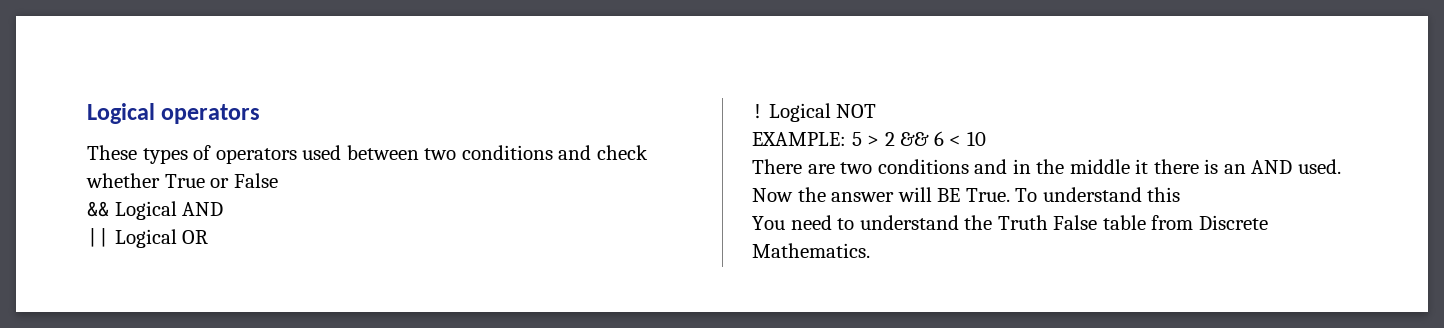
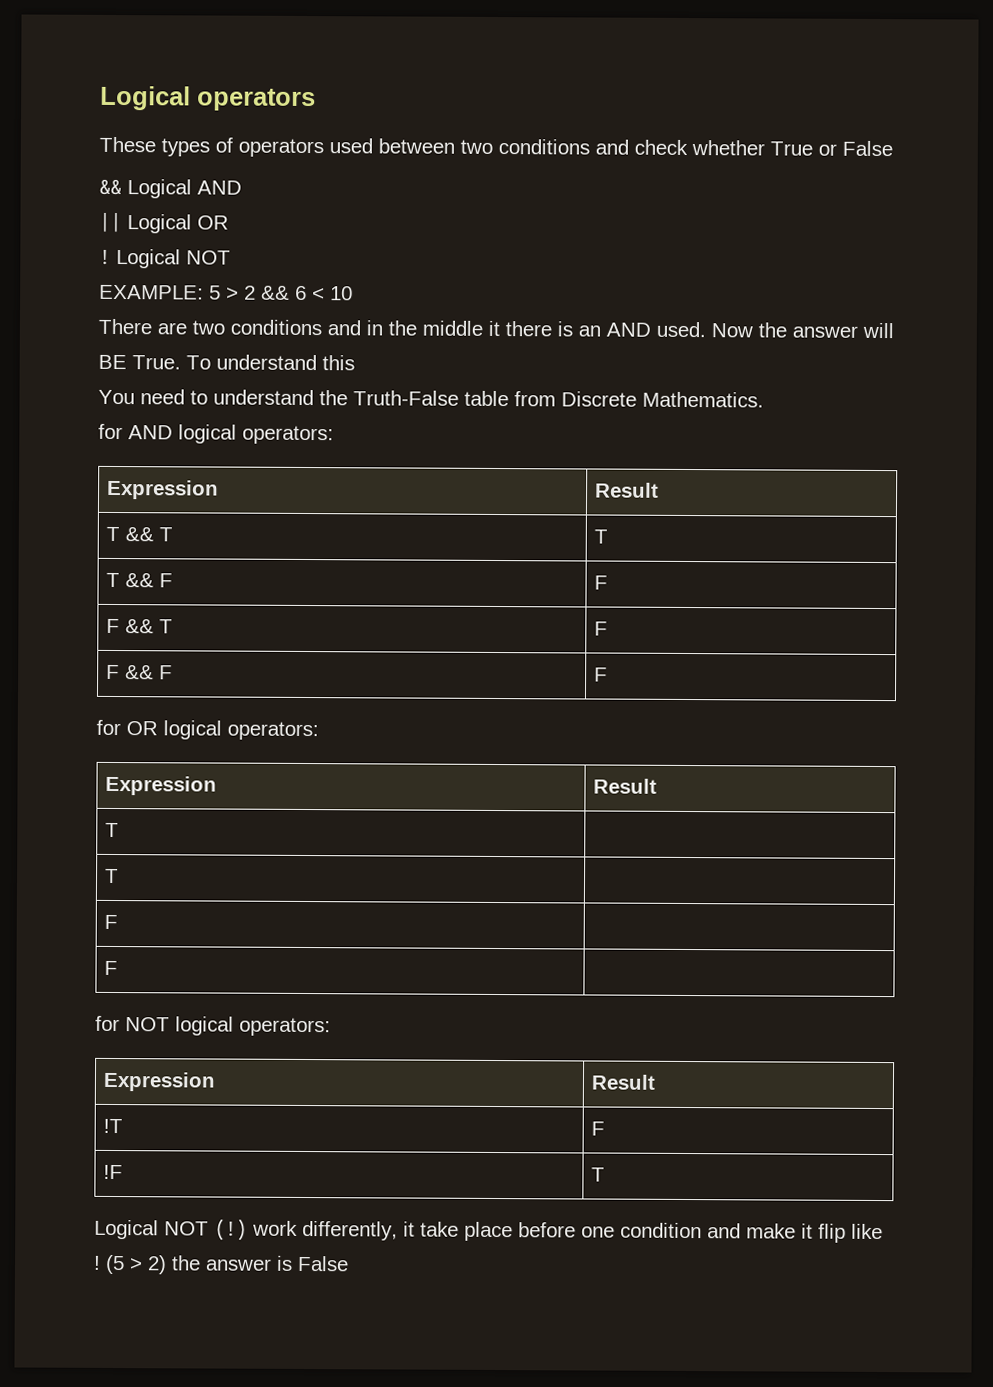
[997,215,1098,230] Truth False -> [353,390,459,406] Truth-False
(870, 250) none -> [98,423,334,445] [107,479,220,500] [595,482,660,498] [106,526,174,542] [594,529,609,544] [106,572,174,588] [594,575,609,590] [106,618,174,634] [594,621,609,636] [106,664,174,680] [594,667,609,682] [96,719,319,741] [105,775,218,796] [593,778,658,794] [105,822,120,838] [105,868,120,884] [104,914,119,930] [104,960,119,976] [95,1015,331,1037] [103,1071,217,1092] [591,1074,657,1090] [103,1118,124,1134] [591,1121,606,1136] [103,1164,124,1180] [591,1167,606,1182] [94,1218,883,1243] [93,1254,349,1275] // for AND logical operators: // Expression | Result // T && T | T // T && F | F // F && T | F // F && F | F // for OR logical operators: // Expression | Result // T | // T | // F | // F | // for NOT logical operators: // Expression | Result // !T | F // !F | T // Logical NOT (!) work differently, it take place before one condition and make it flip like ! (5 > 2) the answer is False

